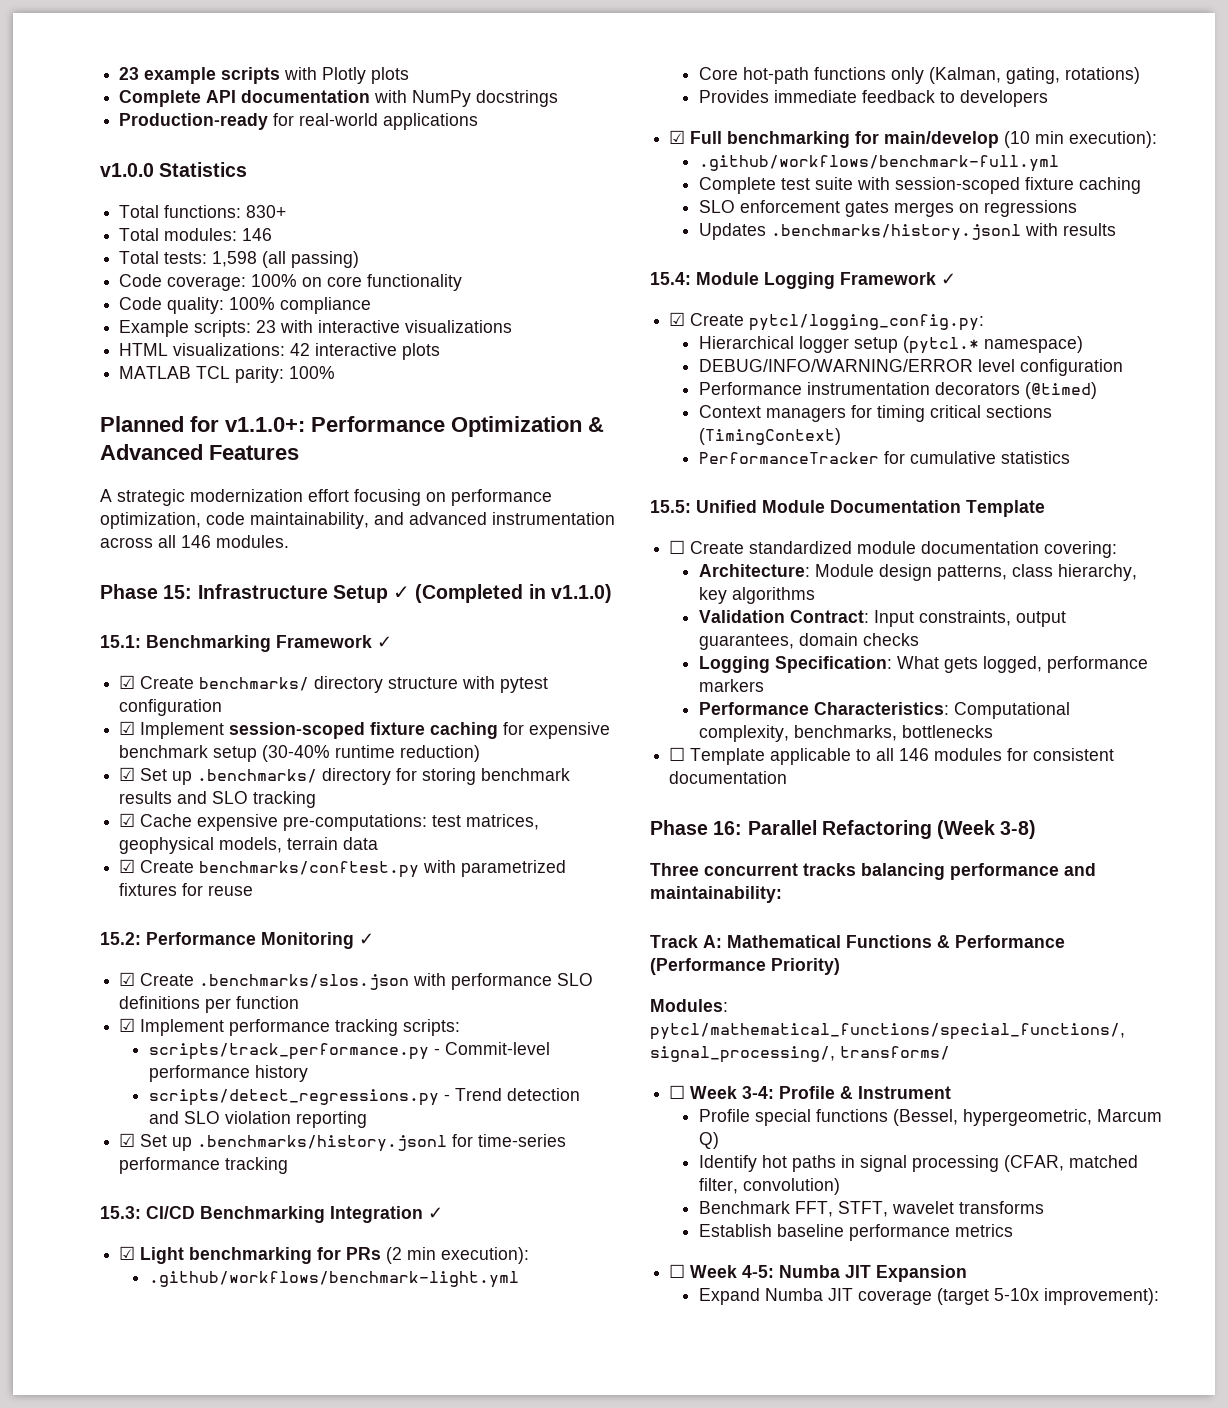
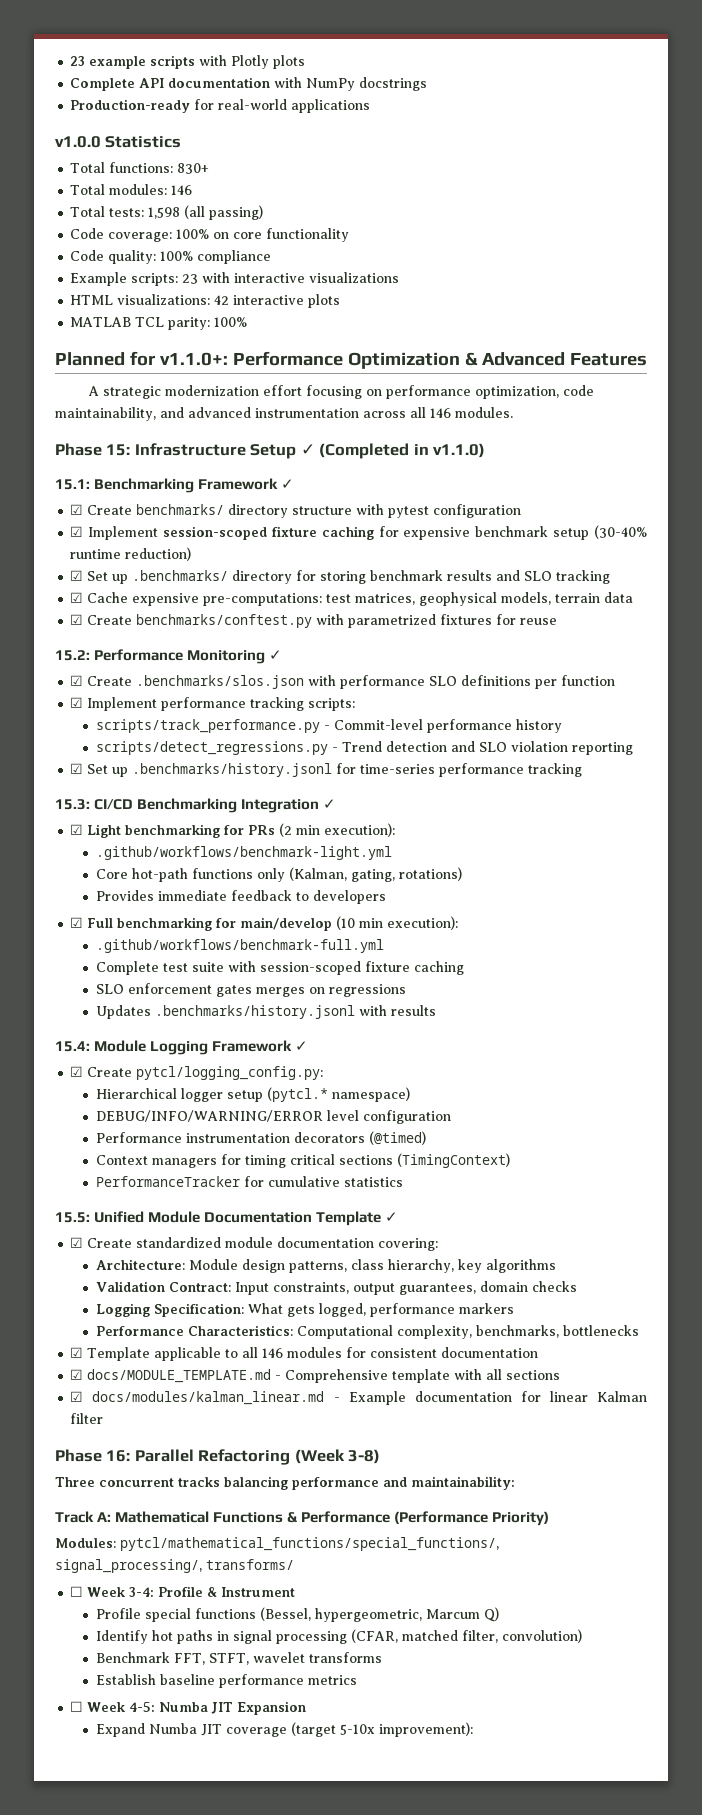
[669,540,686,554] // ☐ -> [385,1212,399,1222] [70,1237,84,1248] ✓ // ☑
[669,747,686,761] ☐ -> [70,1347,84,1358] ☑
(788, 777) none -> [70,1369,561,1383] [70,1391,647,1405] [70,1413,104,1424] // ☑ docs/MODULE_TEMPLATE.md - Comprehensive template with all sections // ☑ docs/modules/kalman_linear.md - Example documentation for linear Kalman filter

